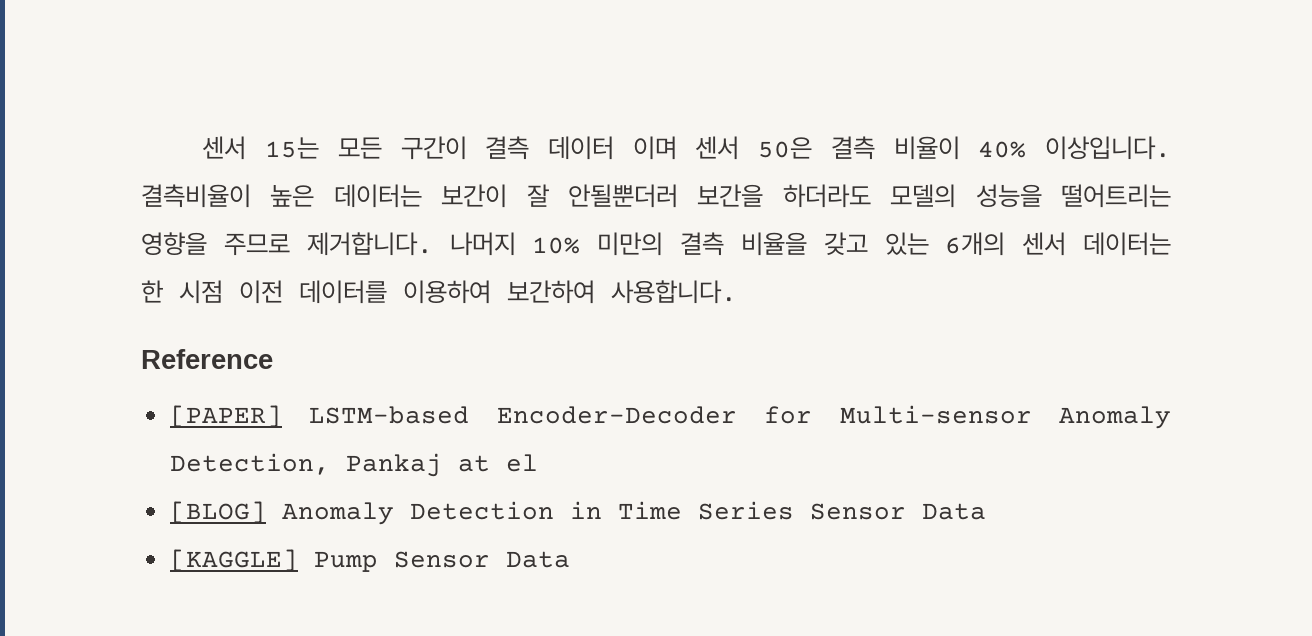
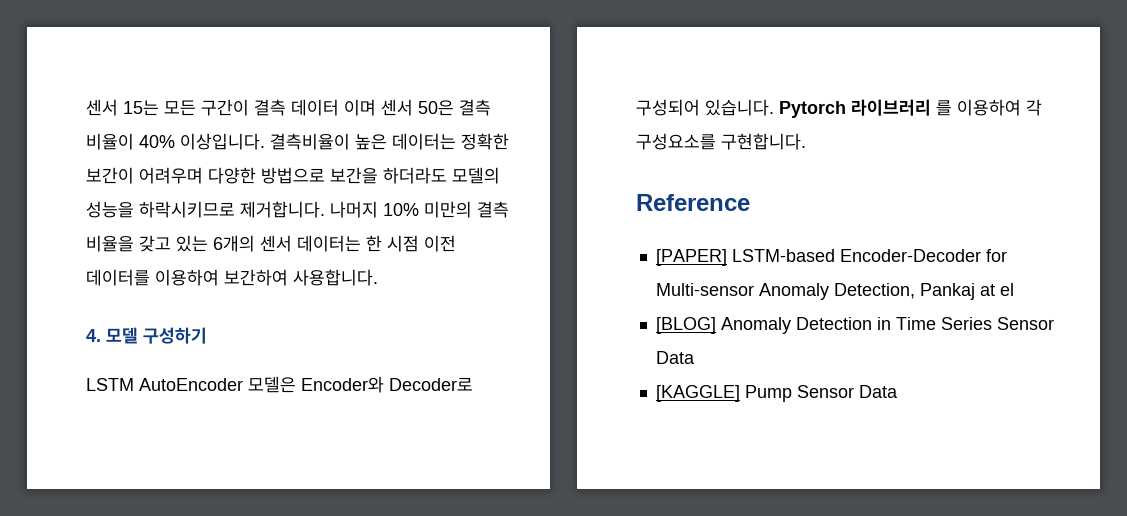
[441,184,678,208] 보간이 잘 안될뿐더러 -> [461,133,509,150] [86,167,325,184] 정확한 보간이 어려우며 다양한 방법으로
[1061,184,1171,208] [141,232,290,256] 떨어트리는 영향을 주므로 -> [139,201,235,218] 하락시키므로
(737, 292) none -> [86,327,207,344] [86,376,473,393] [636,99,1042,118] [636,133,806,150] // 4. 모델 구성하기 // LSTM AutoEncoder 모델은 Encoder와 Decoder로 구성되어 있습니다. Pytorch 라이브러리 를 이용하여 각 구성요소를 구현합니다.

